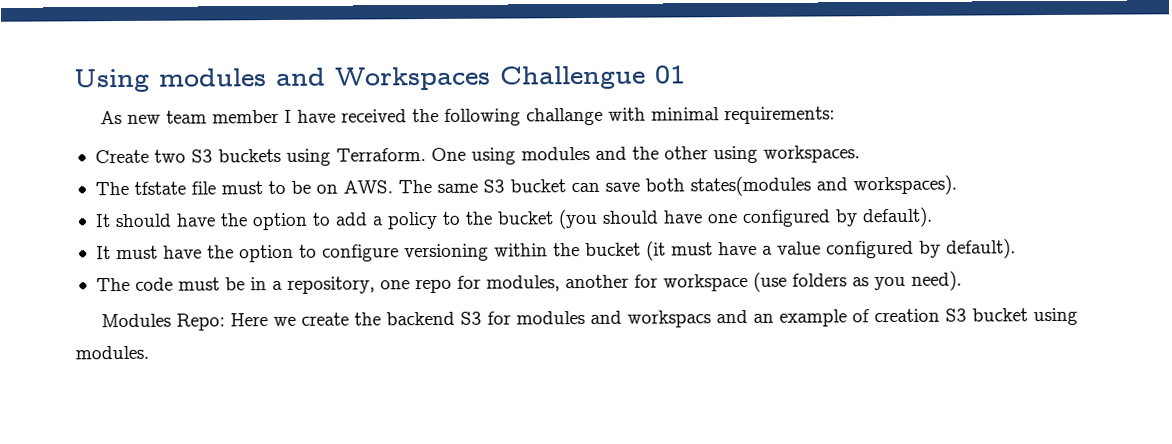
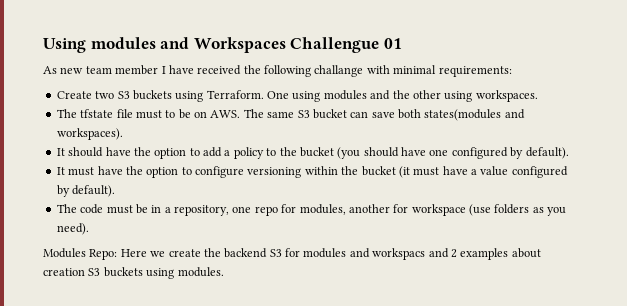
[752,309,870,327] an example of -> [450,248,541,260] 2 examples about
[971,308,1028,322] bucket -> [103,267,143,277] buckets

